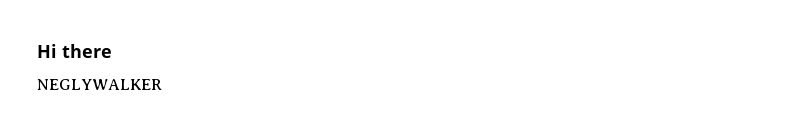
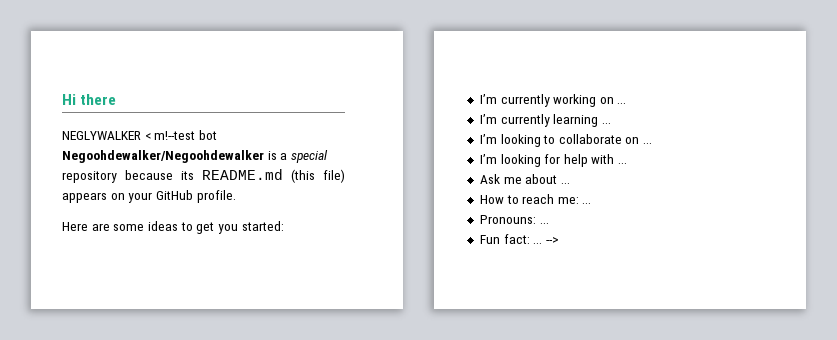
(162, 84) none -> [144,130,217,140] [62,150,328,163] [62,169,345,183] [62,190,236,203] [62,221,284,234] [479,94,627,107] [479,114,611,127] [479,134,653,147] [479,154,628,167] [479,174,570,184] [479,194,592,204] [479,215,549,224] [479,234,559,244] < m!--test bot Negoohdewalker/Negoohdewalker is a special repository because its README.md (this file) appears on your GitHub profile. // Here are some ideas to get you started: // I’m currently working on ... // I’m currently learning ... // I’m looking to collaborate on ... // I’m looking for help with ... // Ask me about ... // How to reach me: ... // Pronouns: ... // Fun fact: ... -->

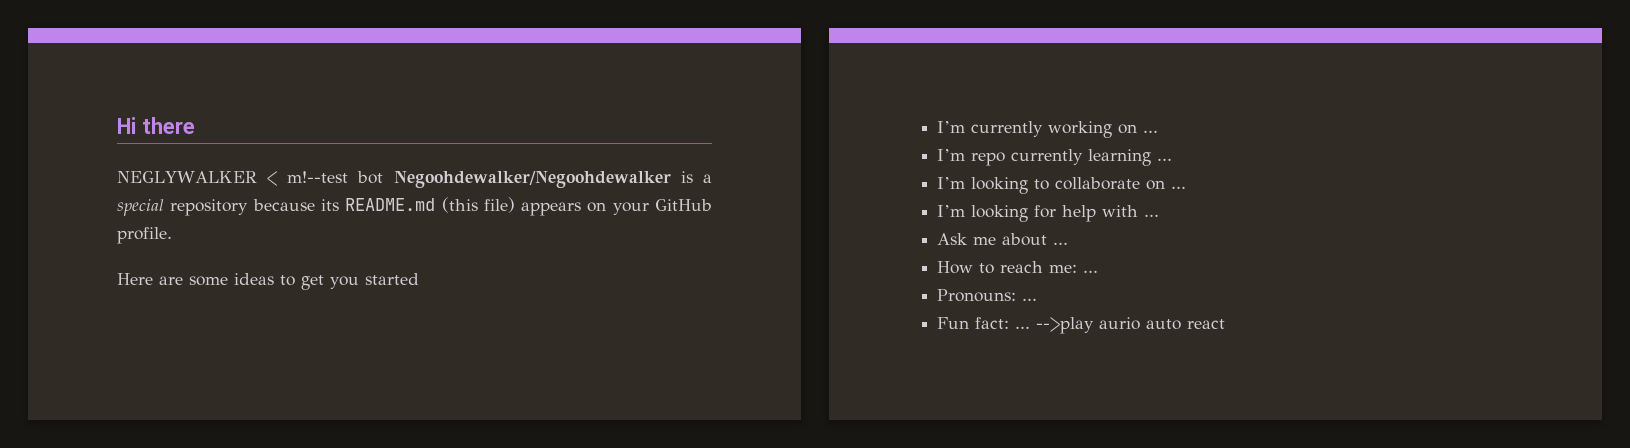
[241,221,284,231] started: -> [365,273,419,285] started
(497, 119) none -> [971,152,1006,166] repo
[545,237,559,244] --> -> [1036,317,1226,334] -->play aurio auto react

